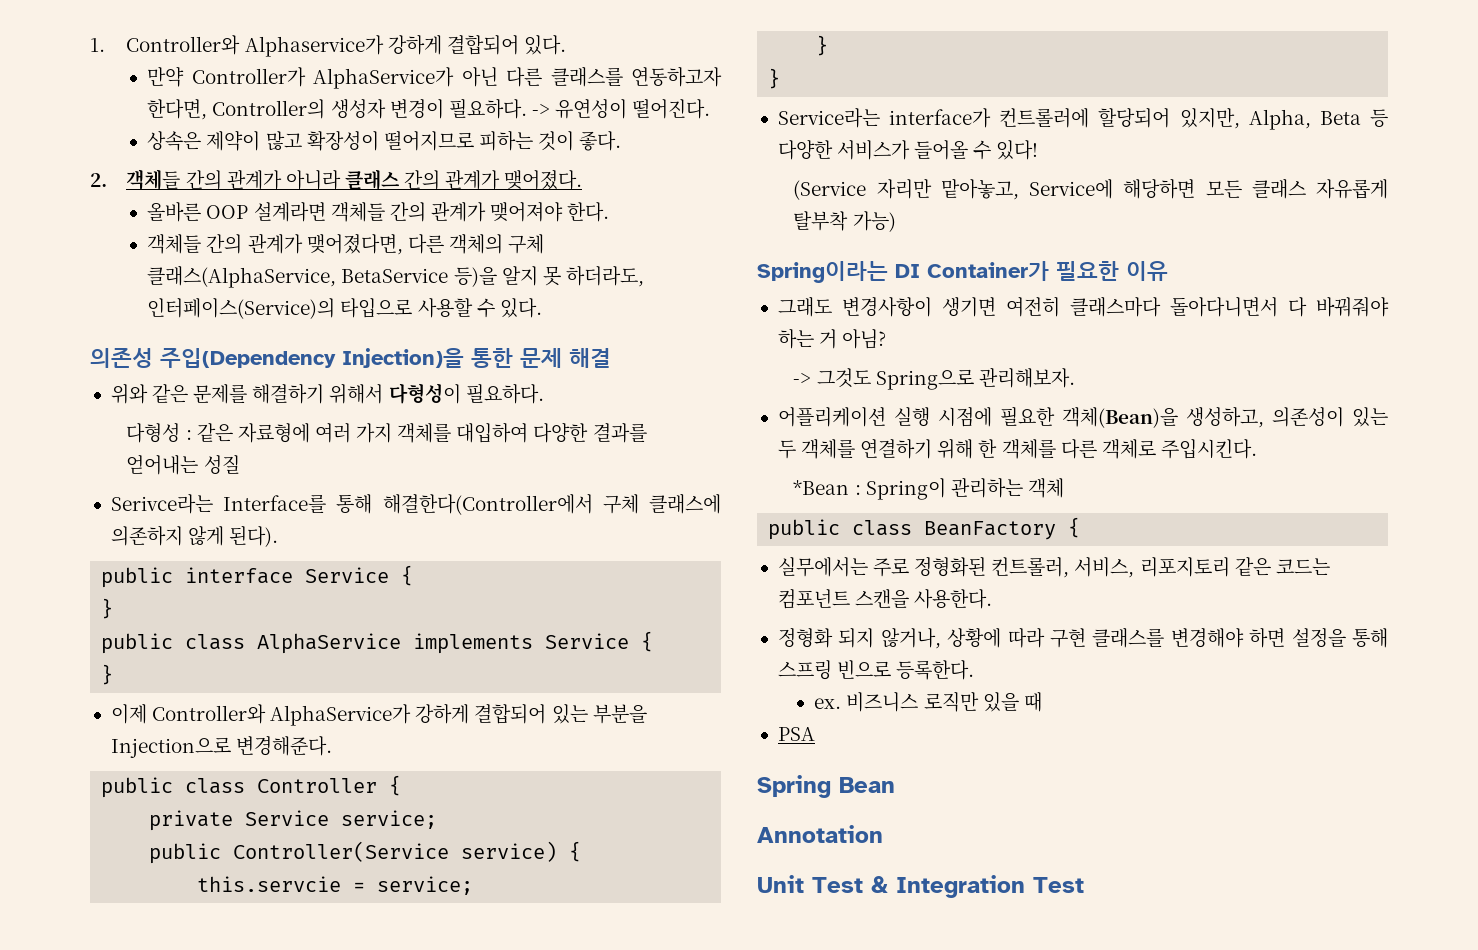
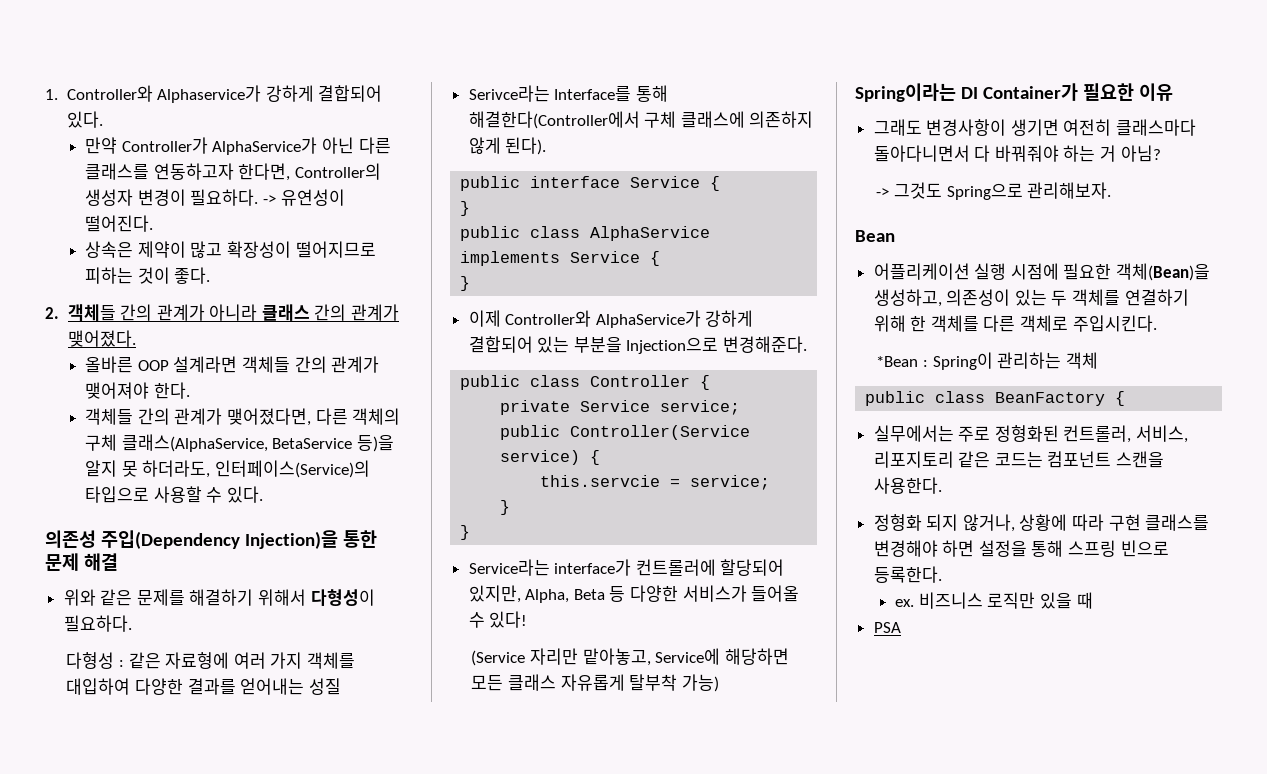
(1075, 377) none -> [855,230,895,242] // Bean
[757,775,895,798] [757,825,883,843] [757,875,1084,898] // Spring Bean // Annotation // Unit Test & Integration Test -> (901, 627) none

